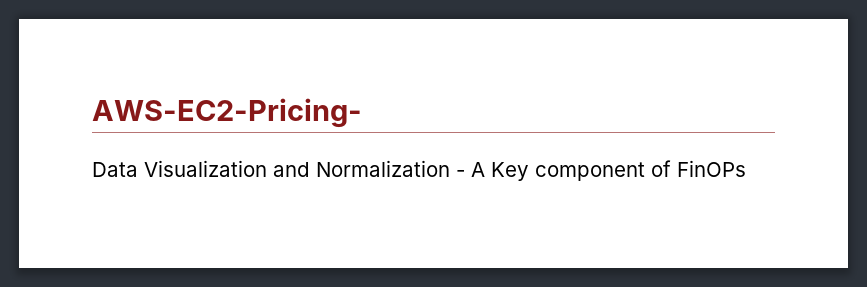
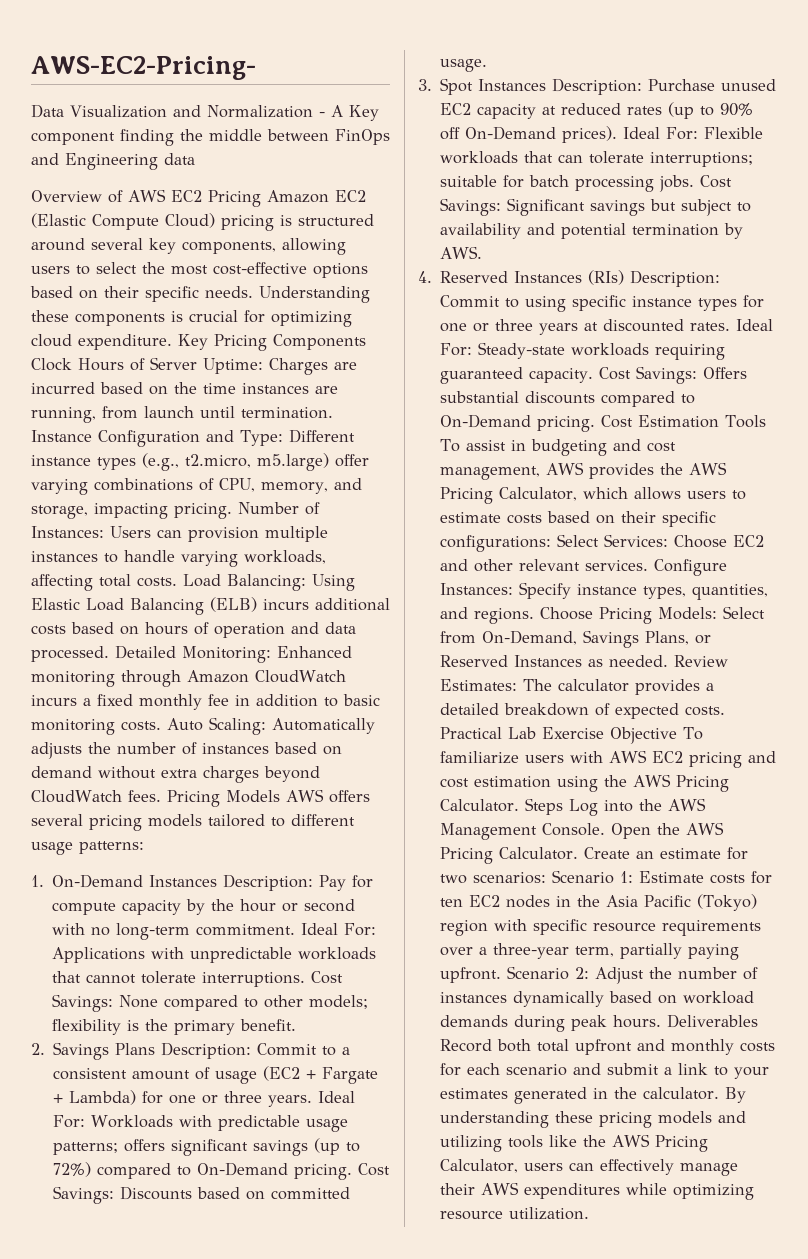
[651,160,746,177] of FinOPs -> [120,129,390,146] [31,153,195,170] [31,189,366,207] [31,213,374,231] [31,238,346,255] [31,262,368,278] [30,286,370,303] [31,310,352,327] [31,334,366,351] [31,357,357,375] [31,382,338,395] [31,406,333,423] [31,429,355,447] [31,453,369,471] [31,478,362,495] [31,502,320,519] [31,526,328,542] [31,550,326,567] [31,574,355,591] [31,597,390,615] [31,622,356,638] [31,645,352,663] [31,670,346,687] [31,694,380,710] [31,717,375,735] [31,742,342,759] [31,766,320,783] [31,789,370,807] [31,814,355,831] [31,841,144,855] [31,874,374,891] [52,899,356,915] [52,923,377,940] [52,947,377,963] [52,971,344,987] [52,994,369,1012] [52,1019,297,1035] [31,1042,351,1060] [53,1066,379,1084] [53,1090,356,1107] [53,1115,349,1132] [53,1138,361,1156] [53,1162,391,1180] [53,1186,351,1204] [440,59,488,72] [418,78,777,95] [440,102,754,119] [440,126,764,143] [440,151,754,167] [440,175,733,192] [440,198,752,216] [440,223,744,239] [440,246,483,259] [418,270,721,287] [440,295,765,312] [440,319,774,335] [440,342,726,360] [440,366,748,384] [440,391,696,407] [440,414,767,432] [440,439,677,456] [440,462,728,480] [440,487,747,504] [440,511,717,527] [440,534,765,552] [440,559,728,576] [440,582,769,600] [440,606,766,624] [440,630,712,648] [440,655,729,667] [440,679,715,695] [440,703,726,719] [440,727,704,744] [440,750,777,768] [440,774,730,792] [440,798,707,816] [440,822,725,840] [440,847,749,864] [440,870,773,884] [440,894,758,911] [440,919,762,936] [440,943,740,960] [440,966,759,984] [440,991,755,1007] [440,1014,759,1032] [440,1039,776,1055] [440,1063,770,1079] [440,1087,747,1104] [440,1111,747,1128] [440,1134,709,1152] [440,1159,739,1176] [440,1182,755,1200] [440,1207,590,1220] finding the middle between FinOps and Engineering data // Overview of AWS EC2 Pricing Amazon EC2 (Elastic Compute Cloud) pricing is structured around several key components, allowing users to select the most cost-effective options based on their specific needs. Understanding these components is crucial for optimizing cloud expenditure. Key Pricing Components Clock Hours of Server Uptime: Charges are incurred based on the time instances are running, from launch until termination. Instance Configuration and Type: Different instance types (e.g., t2.micro, m5.large) offer varying combinations of CPU, memory, and storage, impacting pricing. Number of Instances: Users can provision multiple instances to handle varying workloads, affecting total costs. Load Balancing: Using Elastic Load Balancing (ELB) incurs additional costs based on hours of operation and data processed. Detailed Monitoring: Enhanced monitoring through Amazon CloudWatch incurs a fixed monthly fee in addition to basic monitoring costs. Auto Scaling: Automatically adjusts the number of instances based on demand without extra charges beyond CloudWatch fees. Pricing Models AWS offers several pricing models tailored to different usage patterns: // 1. On-Demand Instances Description: Pay for compute capacity by the hour or second with no long-term commitment. Ideal For: Applications with unpredictable workloads that cannot tolerate interruptions. Cost Savings: None compared to other models; flexibility is the primary benefit. // 2. Savings Plans Description: Commit to a consistent amount of usage (EC2 + Fargate + Lambda) for one or three years. Ideal For: Workloads with predictable usage patterns; offers significant savings (up to 72%) compared to On-Demand pricing. Cost Savings: Discounts based on committed usage. // 3. Spot Instances Description: Purchase unused EC2 capacity at reduced rates (up to 90% off On-Demand prices). Ideal For: Flexible workloads that can tolerate interruptions; suitable for batch processing jobs. Cost Savings: Significant savings but subject to availability and potential termination by AWS. // 4. Reserved Instances (RIs) Description: Commit to using specific instance types for one or three years at discounted rates. Ideal For: Steady-state workloads requiring guaranteed capacity. Cost Savings: Offers substantial discounts compared to On-Demand pricing. Cost Estimation Tools To assist in budgeting and cost management, AWS provides the AWS Pricing Calculator, which allows users to estimate costs based on their specific configurations: Select Services: Choose EC2 and other relevant services. Configure Instances: Specify instance types, quantities, and regions. Choose Pricing Models: Select from On-Demand, Savings Plans, or Reserved Instances as needed. Review Estimates: The calculator provides a detailed breakdown of expected costs. Practical Lab Exercise Objective To familiarize users with AWS EC2 pricing and cost estimation using the AWS Pricing Calculator. Steps Log into the AWS Management Console. Open the AWS Pricing Calculator. Create an estimate for two scenarios: Scenario 1: Estimate costs for ten EC2 nodes in the Asia Pacific (Tokyo) region with specific resource requirements over a three-year term, partially paying upfront. Scenario 2: Adjust the number of instances dynamically based on workload demands during peak hours. Deliverables Record both total upfront and monthly costs for each scenario and submit a link to your estimates generated in the calculator. By understanding these pricing models and utilizing tools like the AWS Pricing Calculator, users can effectively manage their AWS expenditures while optimizing resource utilization.

